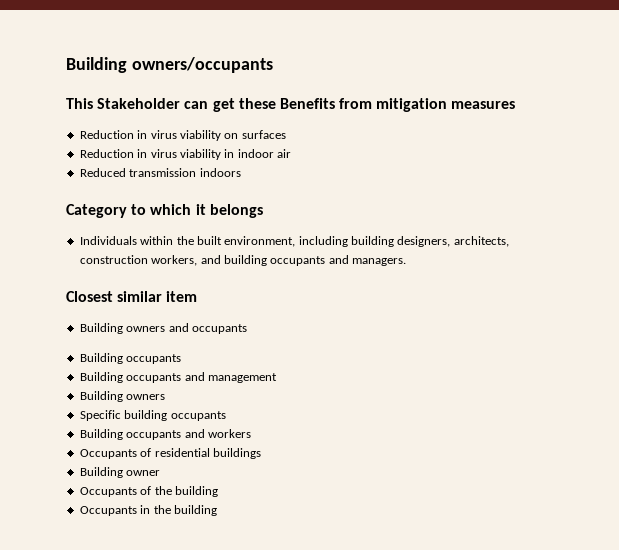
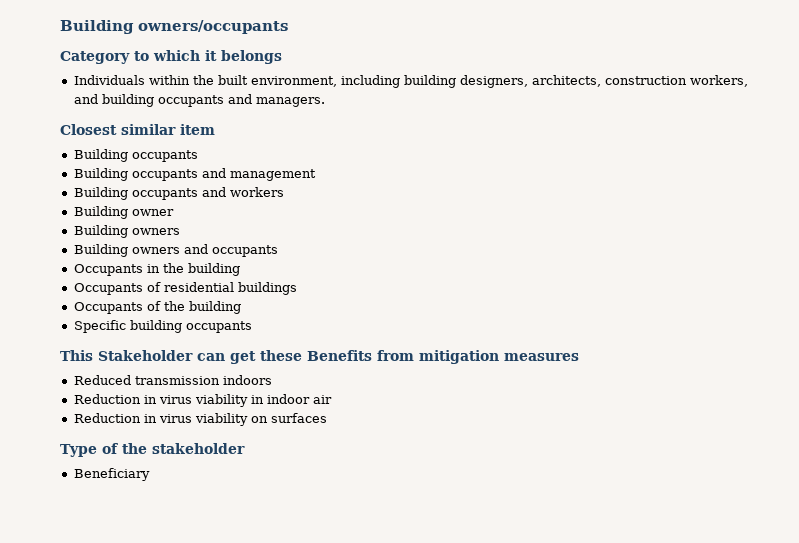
[66,98,516,112] [79,130,286,141] [79,149,291,160] [79,168,241,177] // This Stakeholder can get these Benefits from mitigation measures // Reduction in virus viability on surfaces // Reduction in virus viability in indoor air // Reduced transmission indoors -> (288, 27) none
[79,323,247,334] // Building owners and occupants -> (215, 129) none
[79,391,166,402] [79,410,226,421] // Building owners // Specific building occupants -> (316, 175) none
(251, 433) none -> [73,206,174,219] [73,225,180,238] [73,244,278,257] [73,263,240,276] // Building owner // Building owners // Building owners and occupants // Occupants in the building
[79,467,161,478] // Building owner -> (297, 288) none
[79,505,217,516] Occupants in the building -> [73,320,252,333] [60,350,579,364] [73,375,272,385] [73,394,332,407] [73,413,327,426] [60,443,245,457] [73,468,150,481] Specific building occupants // This Stakeholder can get these Benefits from mitigation measures // Reduced transmission indoors // Reduction in virus viability in indoor air // Reduction in virus viability on surfaces // Type of the stakeholder // Beneficiary

